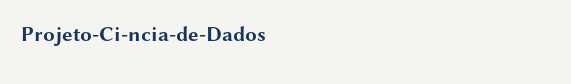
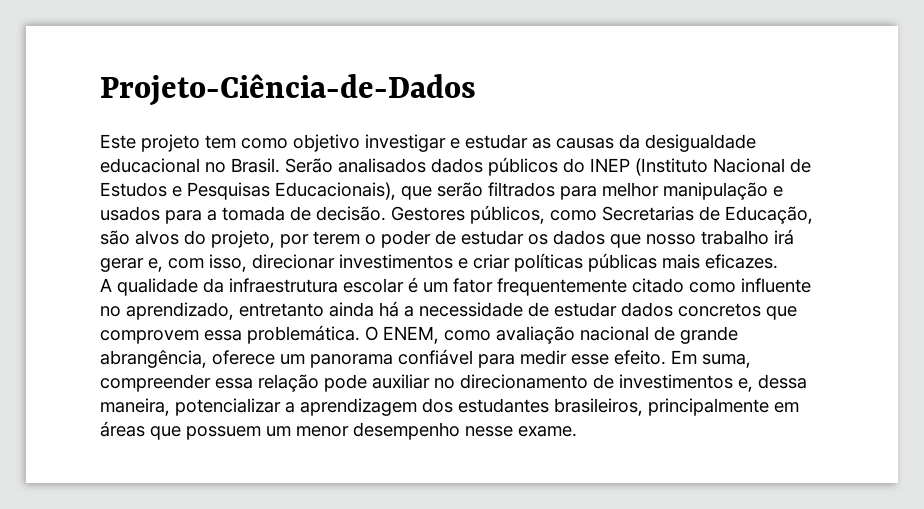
[21,26,266,46] Projeto-Ci-ncia-de-Dados -> [100,74,476,106] [100,134,756,152] [100,157,811,176] [100,182,783,200] [100,205,813,224] [100,229,794,248] [100,253,778,272] [100,277,811,296] [100,301,797,320] [100,325,738,344] [100,349,751,368] [100,374,807,392] [100,398,799,416] [100,421,577,440] Projeto-Ciência-de-Dados // Este projeto tem como objetivo investigar e estudar as causas da desigualdade educacional no Brasil. Serão analisados dados públicos do INEP (Instituto Nacional de Estudos e Pesquisas Educacionais), que serão filtrados para melhor manipulação e usados para a tomada de decisão. Gestores públicos, como Secretarias de Educação, são alvos do projeto, por terem o poder de estudar os dados que nosso trabalho irá gerar e, com isso, direcionar investimentos e criar políticas públicas mais eficazes. // A qualidade da infraestrutura escolar é um fator frequentemente citado como influente no aprendizado, entretanto ainda há a necessidade de estudar dados concretos que comprovem essa problemática. O ENEM, como avaliação nacional de grande abrangência, oferece um panorama confiável para medir esse efeito. Em suma, compreender essa relação pode auxiliar no direcionamento de investimentos e, dessa maneira, potencializar a aprendizagem dos estudantes brasileiros, principalmente em áreas que possuem um menor desempenho nesse exame.

